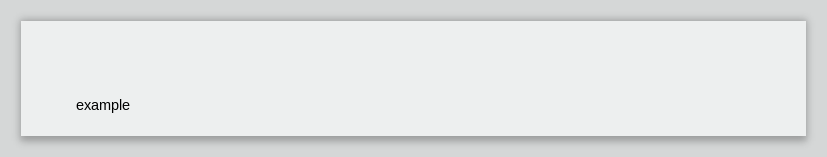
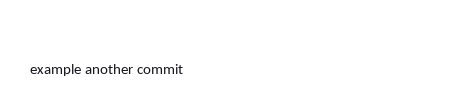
(130, 106) none -> [84,64,183,74] another commit

